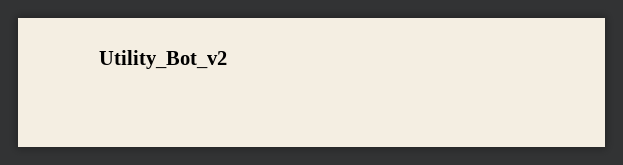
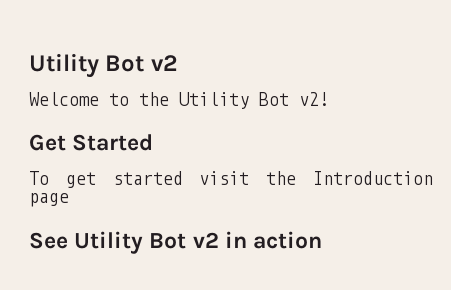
[99,50,227,69] Utility_Bot_v2 -> [29,53,178,78] [29,92,329,109] [29,134,154,151] [29,171,434,188] [29,193,69,207] [29,231,323,254] Utility Bot v2 // Welcome to the Utility Bot v2! // Get Started // To get started visit the Introduction page // See Utility Bot v2 in action

